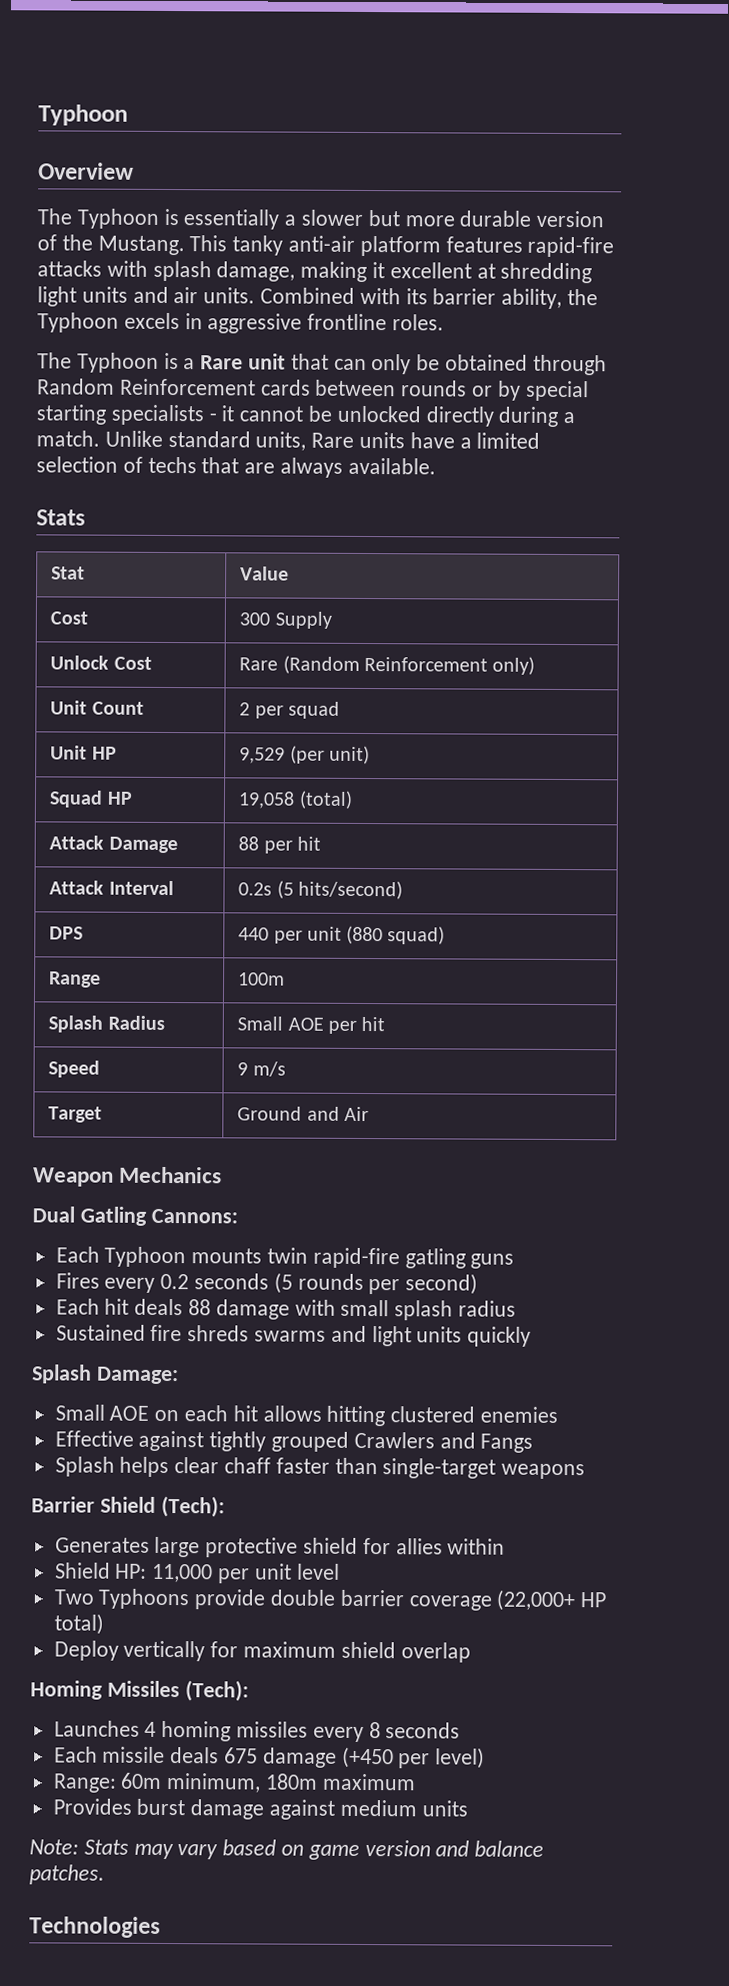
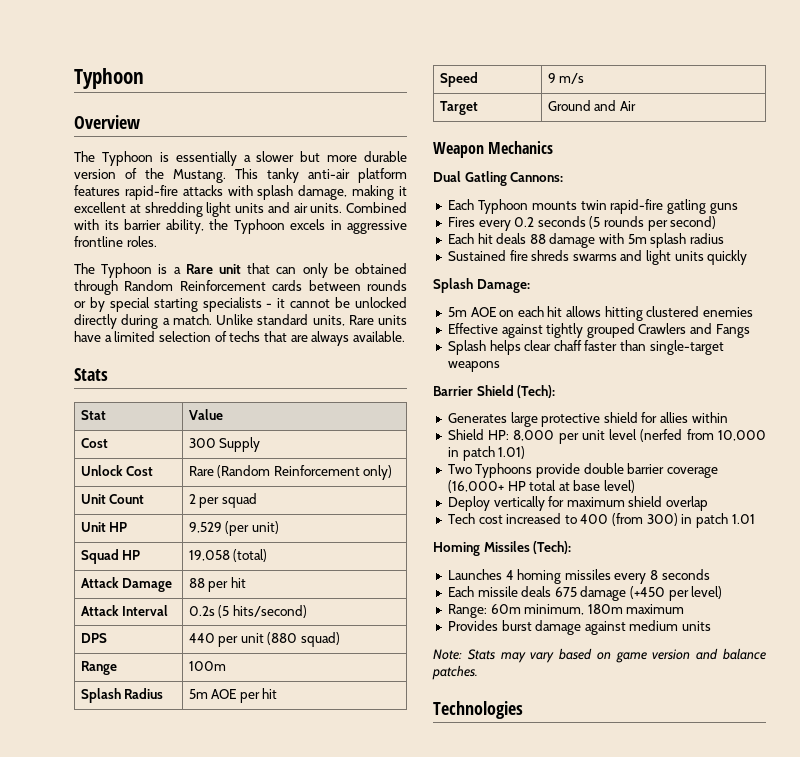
[237,1016,284,1031] Small -> [188,689,208,699] 5m
[340,1299,390,1317] small -> [627,234,647,244] 5m
[54,1404,105,1421] Small -> [447,307,467,317] 5m
[152,1563,214,1583] 11,000 -> [513,430,555,441] 8,000
(340, 1571) none -> [640,429,766,442] [447,446,526,461] (nerfed from 10,000 in patch 1.01)
[496,1589,607,1612] [53,1613,104,1635] (22,000+ HP total) -> [447,480,636,493] (16,000+ HP total at base level)
(471, 1652) none -> [447,513,755,528] // Tech cost increased to 400 (from 300) in patch 1.01

